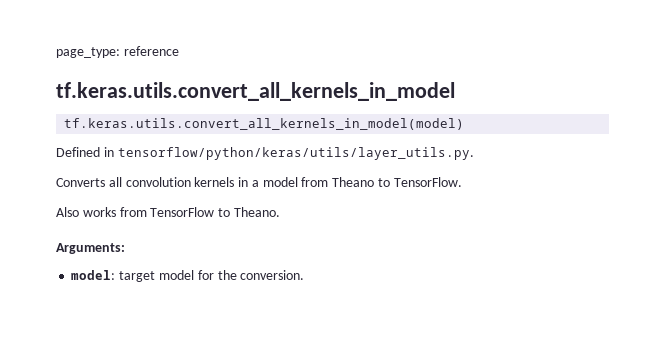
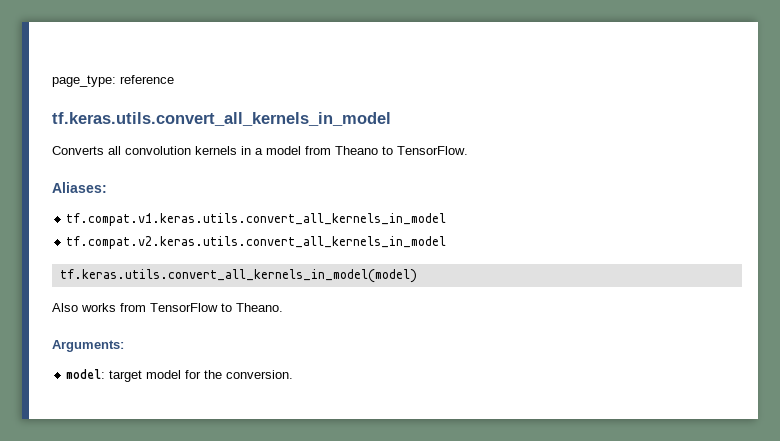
[64,118,465,130] [56,147,474,160] // tf.keras.utils.convert_all_kernels_in_model(model) // Defined in tensorflow/python/keras/utils/layer_utils.py. -> (391, 119) none
(462, 182) none -> [52,182,107,193] [66,213,447,226] [66,236,447,249] [59,269,417,283] // Aliases: // tf.compat.v1.keras.utils.convert_all_kernels_in_model // tf.compat.v2.keras.utils.convert_all_kernels_in_model // tf.keras.utils.convert_all_kernels_in_model(model)

